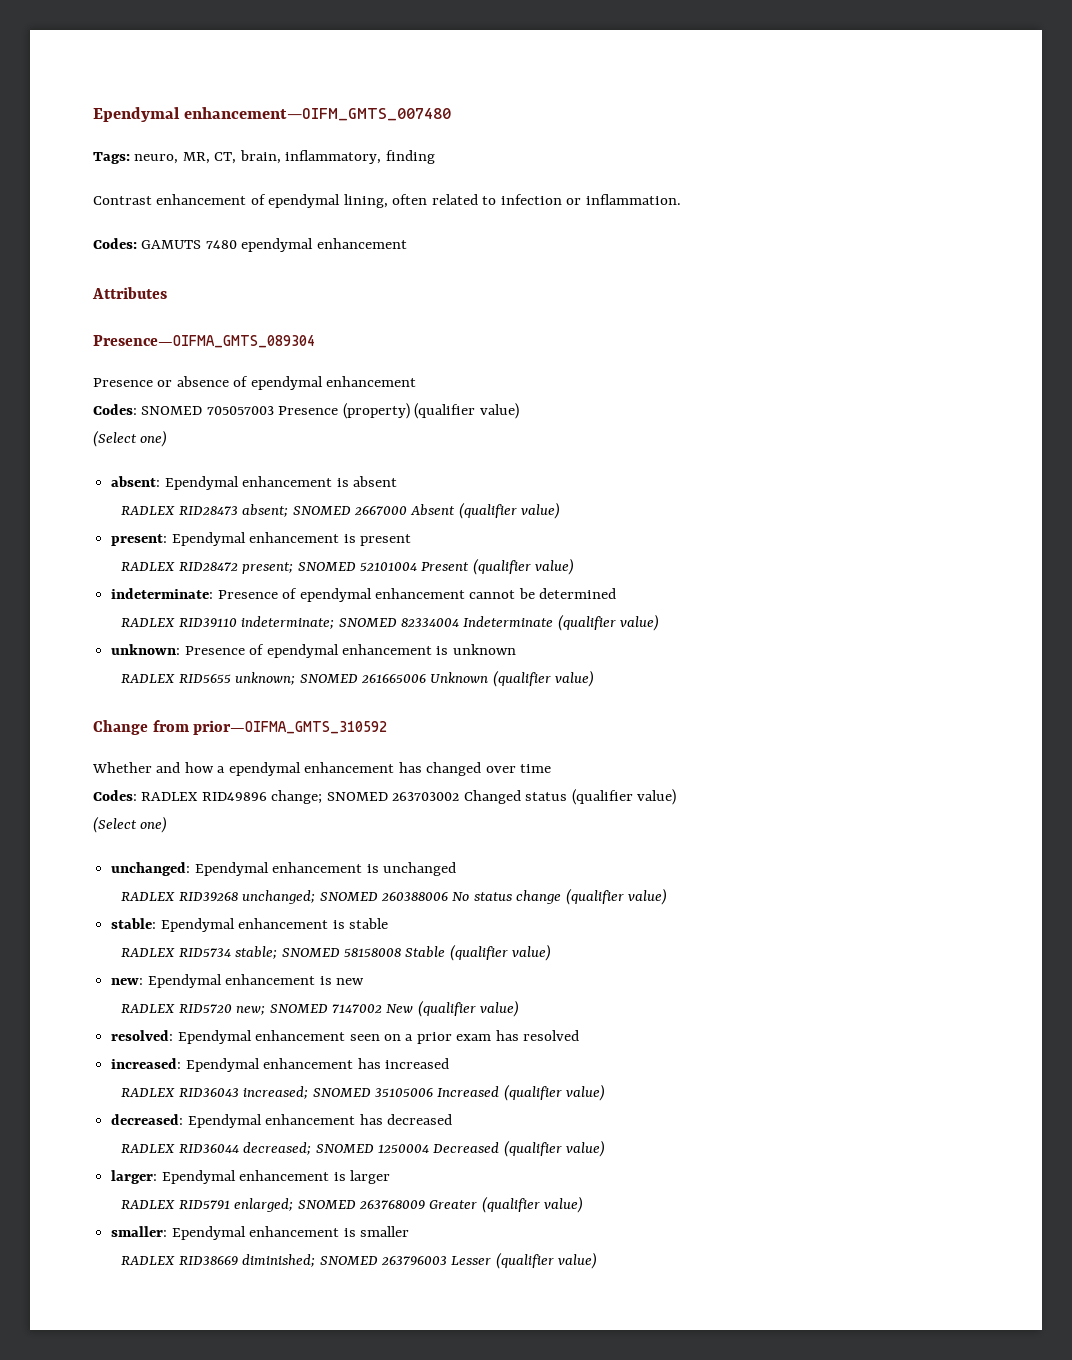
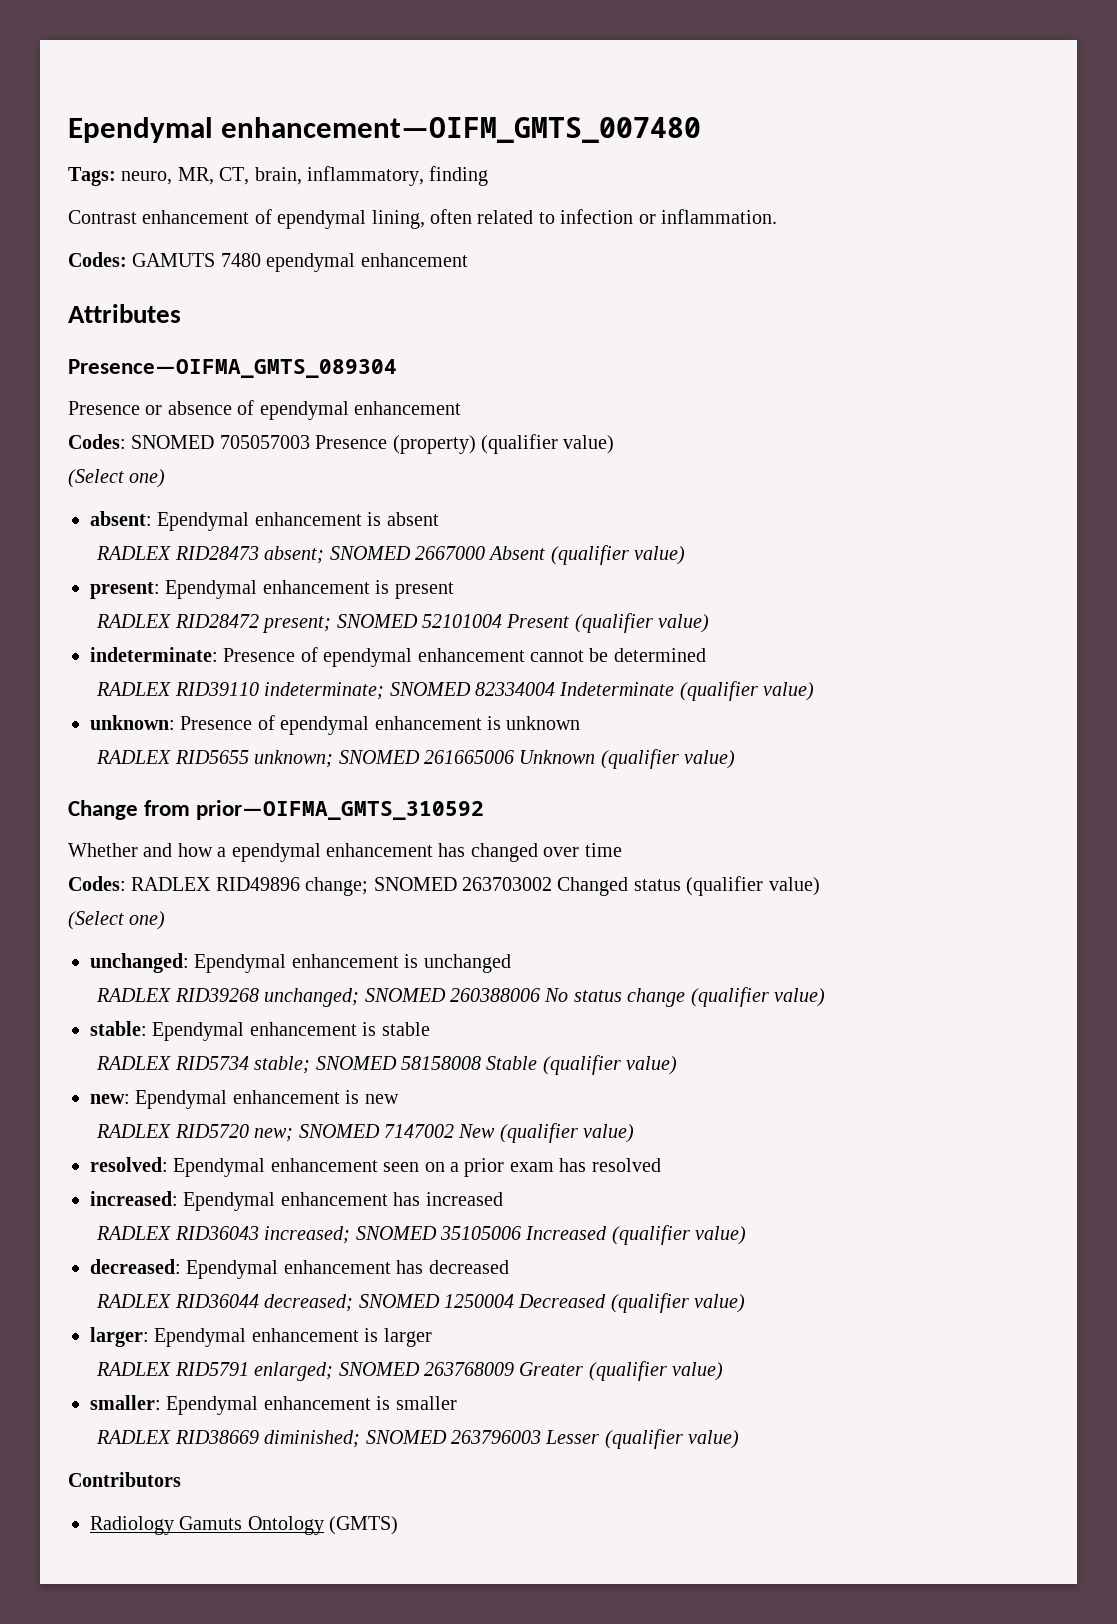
(598, 1260) none -> [68,1472,181,1487] [90,1516,399,1535] // Contributors // Radiology Gamuts Ontology (GMTS)

